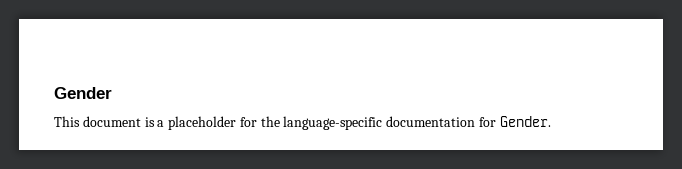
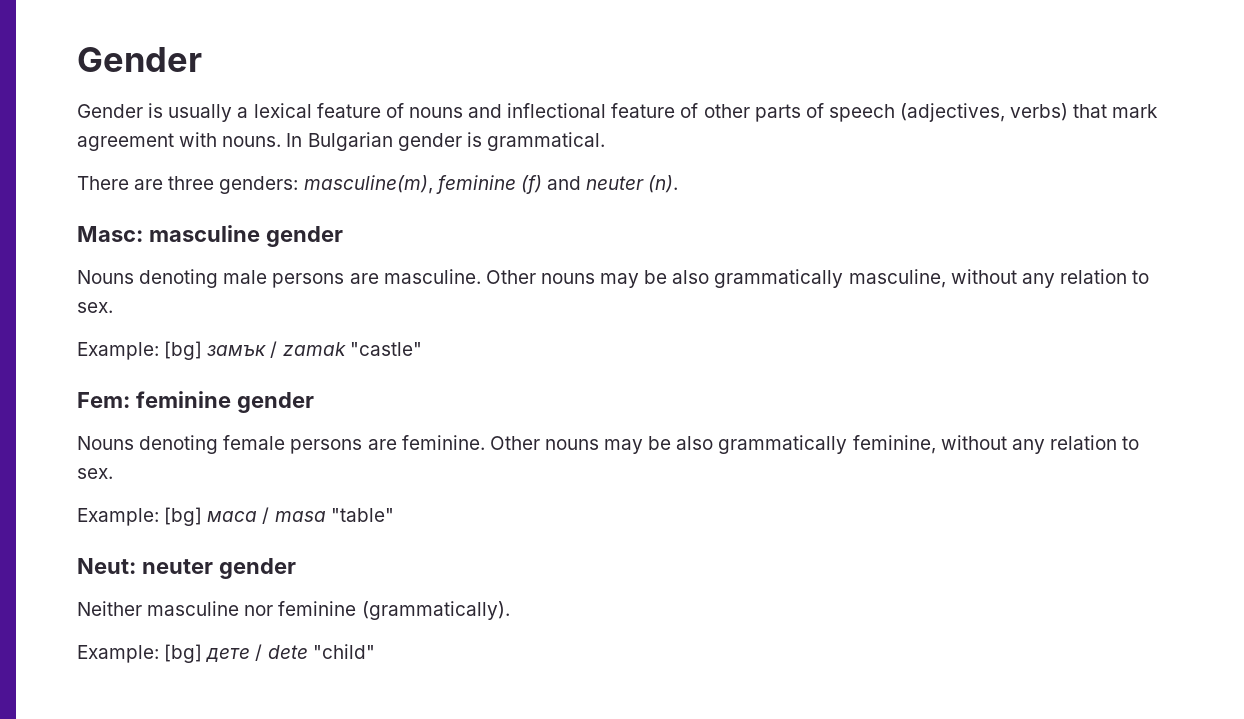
[54,116,551,130] This document is a placeholder for the language-specific documentation for Gender. -> [77,103,1159,122] [77,132,605,151] [77,175,679,194] [77,225,343,247] [77,269,1150,288] [77,302,113,313] [77,341,422,360] [77,391,314,413] [77,435,1140,454] [77,468,113,479] [77,507,394,526] [77,558,296,579] [77,601,510,620] [77,644,375,663] Gender is usually a lexical feature of nouns and inflectional feature of other parts of speech (adjectives, verbs) that mark agreement with nouns. In Bulgarian gender is grammatical. // There are three genders: masculine(m), feminine (f) and neuter (n). // Masc: masculine gender // Nouns denoting male persons are masculine. Other nouns may be also grammatically masculine, without any relation to sex. // Example: [bg] замък / zamak "castle" // Fem: feminine gender // Nouns denoting female persons are feminine. Other nouns may be also grammatically feminine, without any relation to sex. // Example: [bg] маса / masa "table" // Neut: neuter gender // Neither masculine nor feminine (grammatically). // Example: [bg] дете / dete "child"

